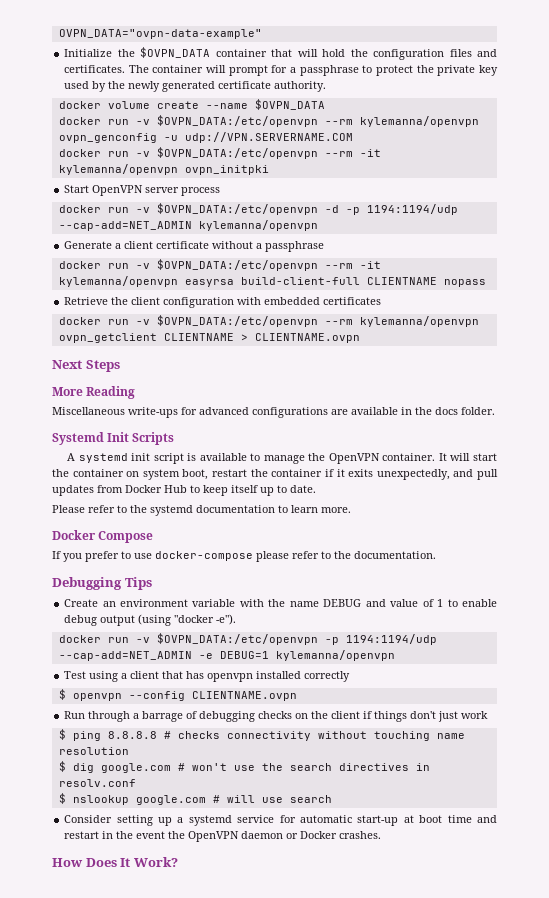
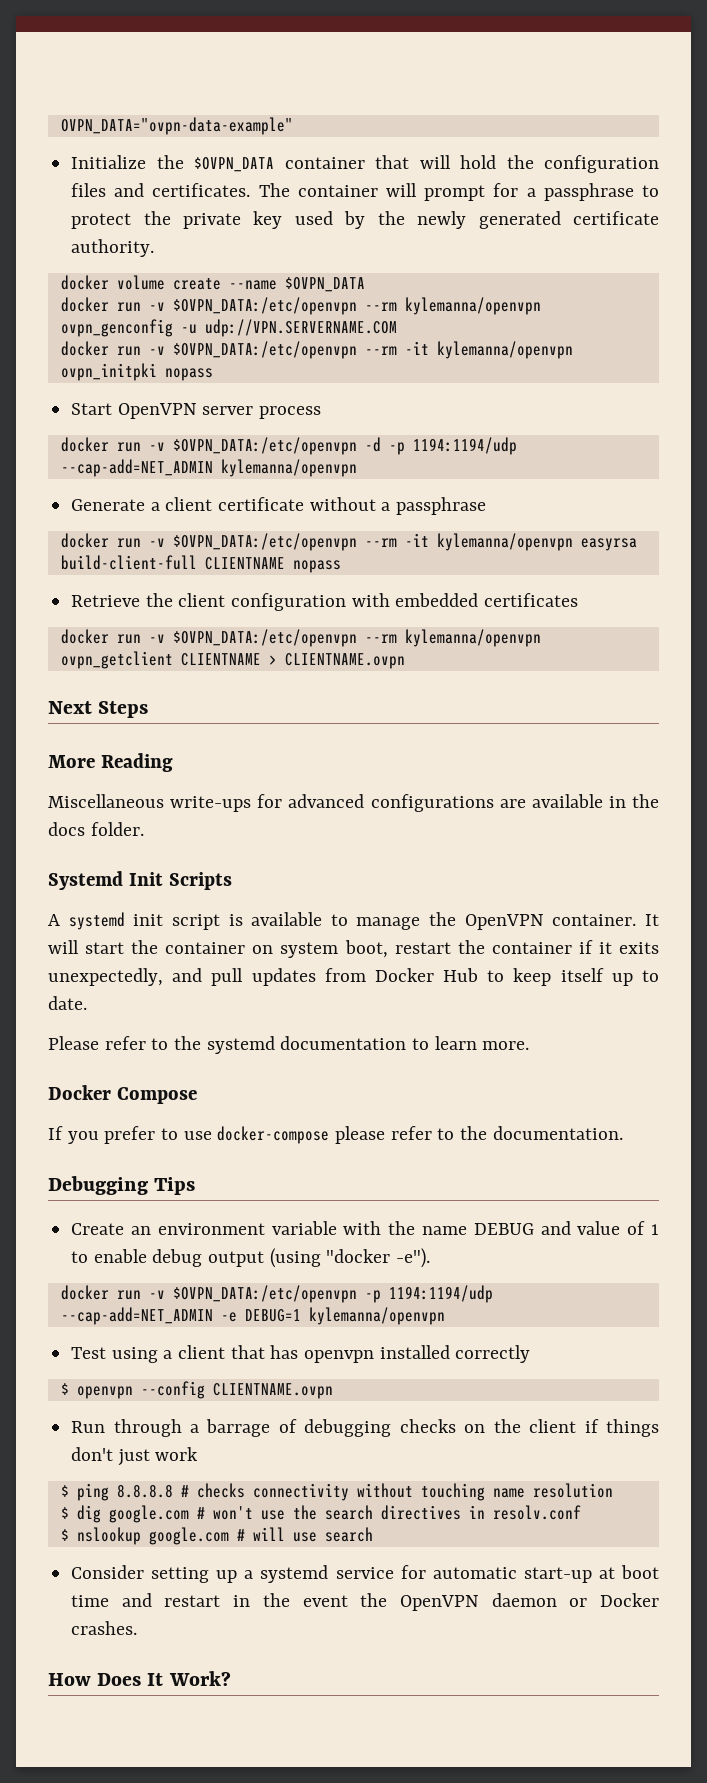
(269, 170) none -> [164,368,213,381] nopass

